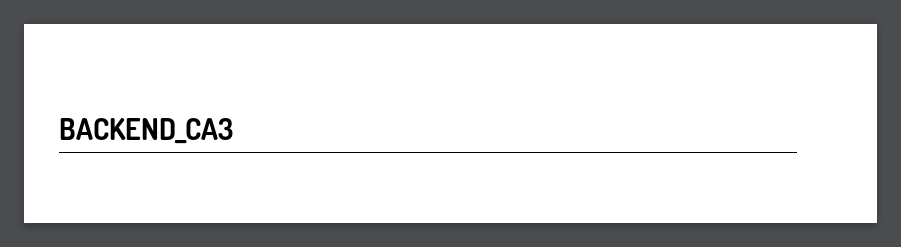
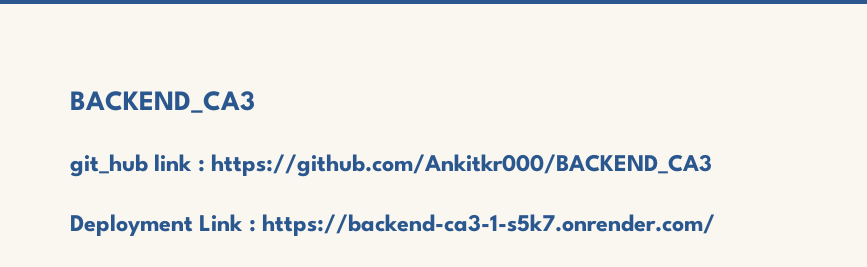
(233, 131) none -> [70,154,713,177] [70,214,716,236] // git_hub link : https://github.com/Ankitkr000/BACKEND_CA3 // Deployment Link : https://backend-ca3-1-s5k7.onrender.com/

